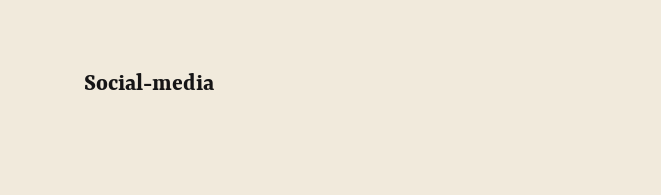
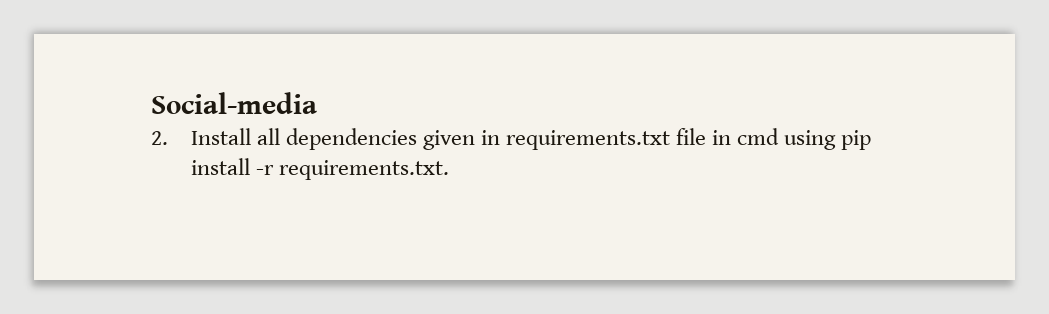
(215, 81) none -> [151,128,872,150] [190,158,449,180] // 2. Install all dependencies given in requirements.txt file in cmd using pip install -r requirements.txt.

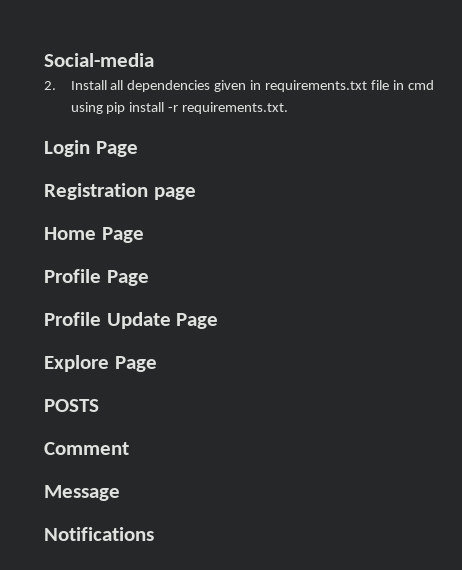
(449, 170) none -> [44,140,138,157] [44,183,196,200] [44,227,144,243] [44,269,149,286] [44,312,219,329] [44,355,157,372] [44,399,99,412] [44,442,129,455] [44,485,120,501] [44,527,154,541] // Login Page // Registration page // Home Page // Profile Page // Profile Update Page // Explore Page // POSTS // Comment // Message // Notifications

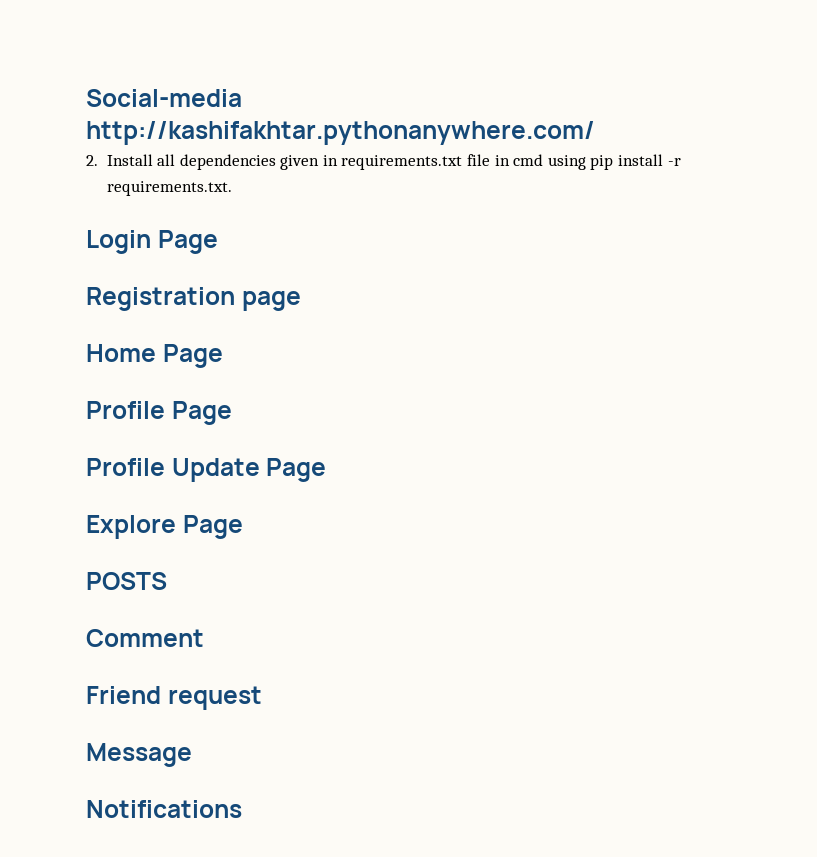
(154, 60) none -> [86,121,595,145] http://kashifakhtar.pythonanywhere.com/
(129, 448) none -> [86,686,262,710] // Friend request

